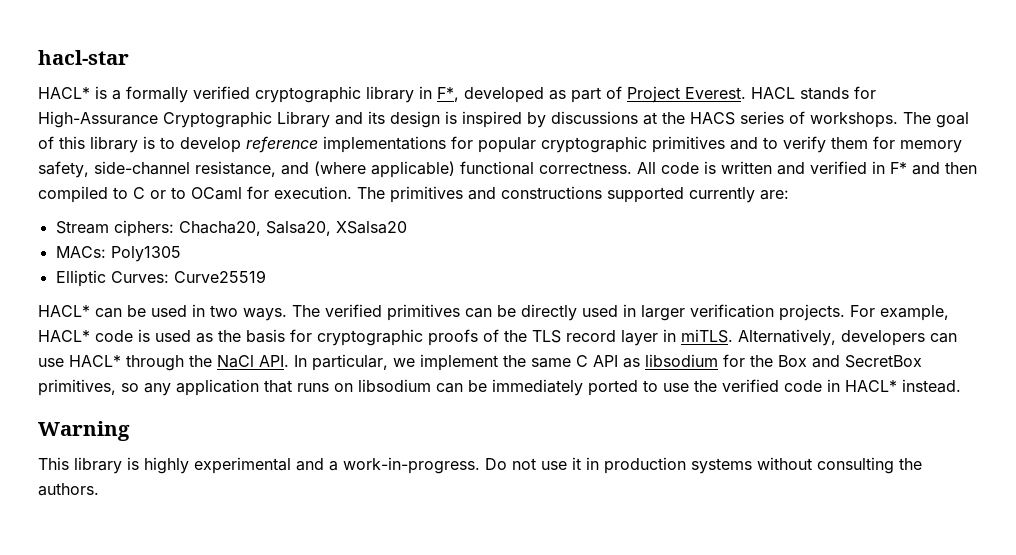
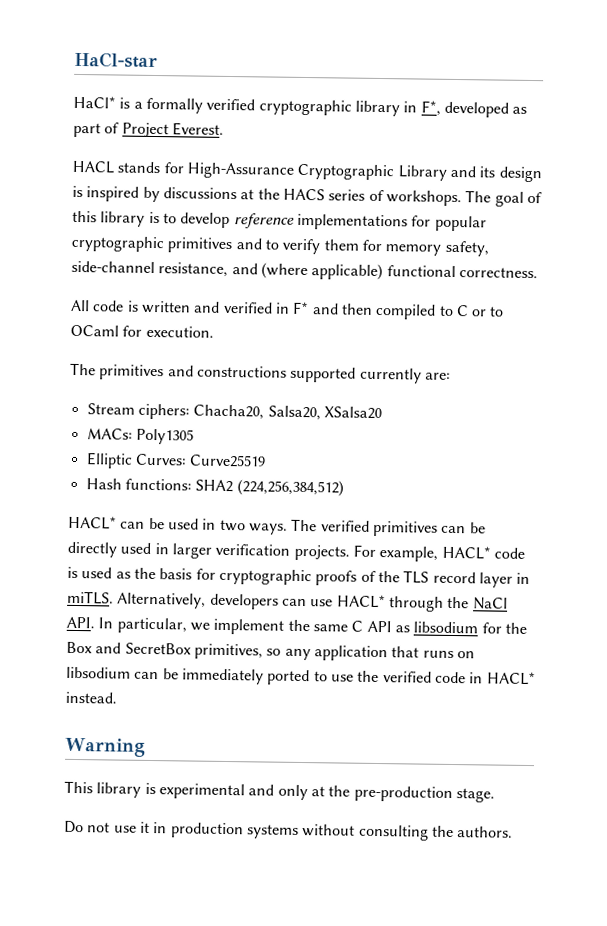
[38,50,129,65] [38,87,90,99] hacl-star // HACL* -> [74,51,158,69] [73,95,116,109] HaCl-star // HaCl*
(746, 93) none -> (224, 129) //
(632, 168) none -> (538, 273) //
(352, 192) none -> (214, 331) //
(266, 276) none -> [85,478,344,497] // Hash functions: SHA2 (224,256,384,512)
[144,457,189,474] highly -> (156, 788) none
[329,457,480,474] a work-in-progress. -> [277,784,495,803] only at the pre-production stage. //

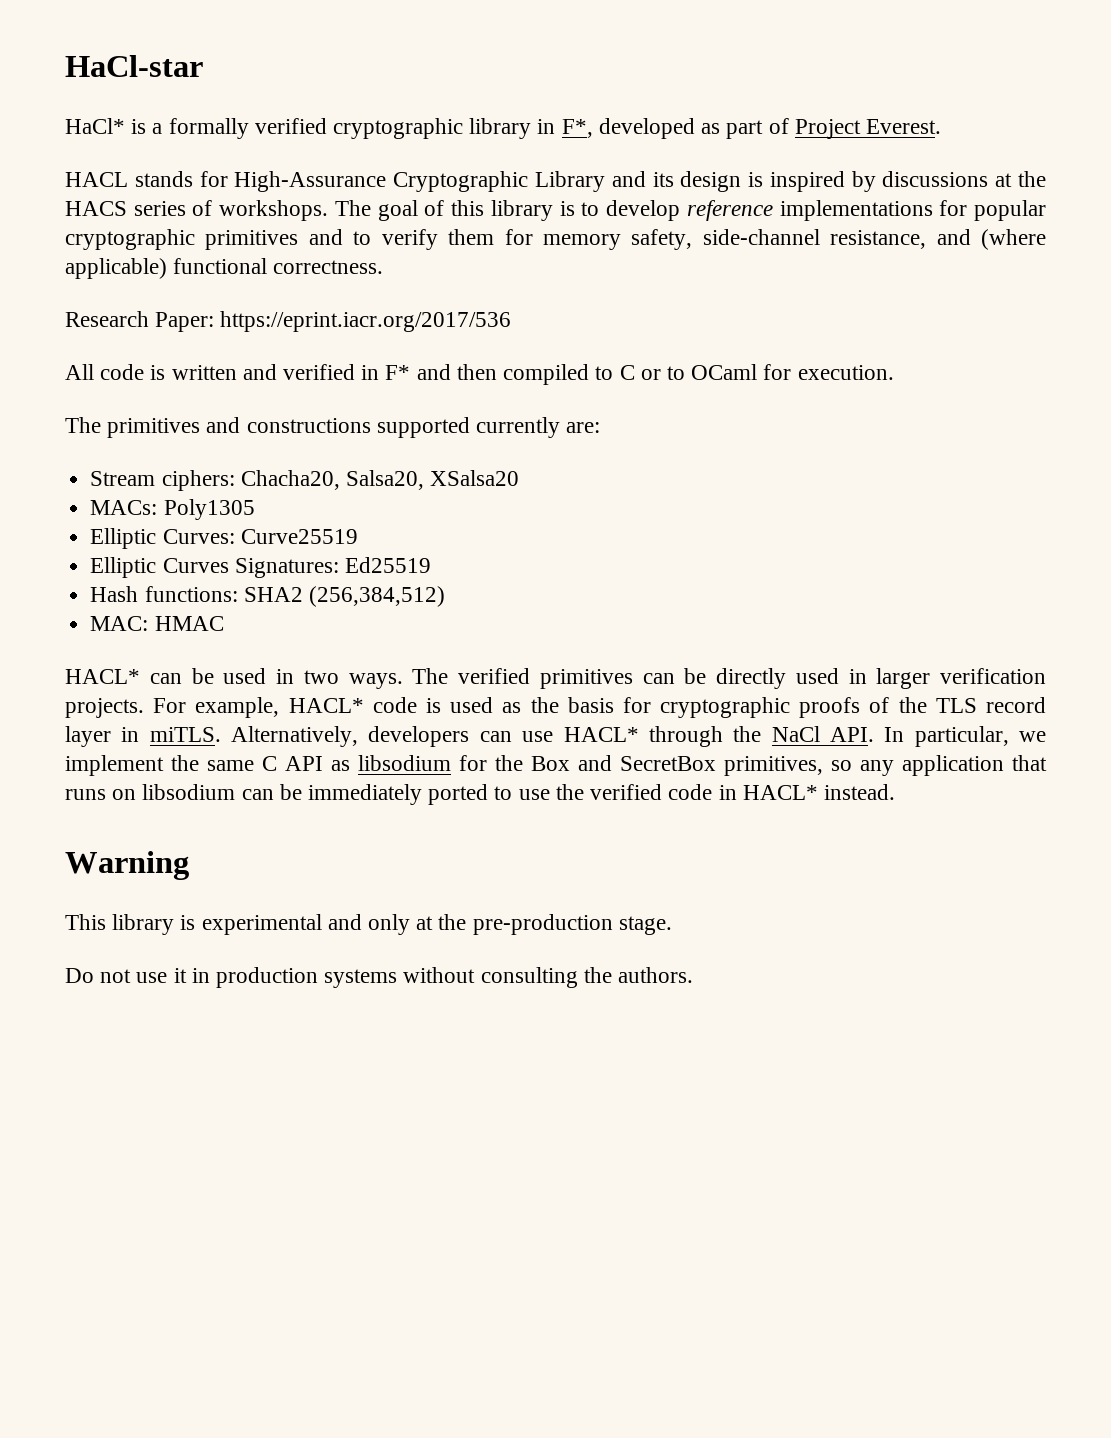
(538, 273) none -> [65,311,512,332] // Research Paper: https://eprint.iacr.org/2017/536
(267, 461) none -> [90,557,431,578] // Elliptic Curves Signatures: Ed25519
[236,479,344,497] (224,256,384,512) -> [308,586,445,607] [90,616,224,631] (256,384,512) // MAC: HMAC

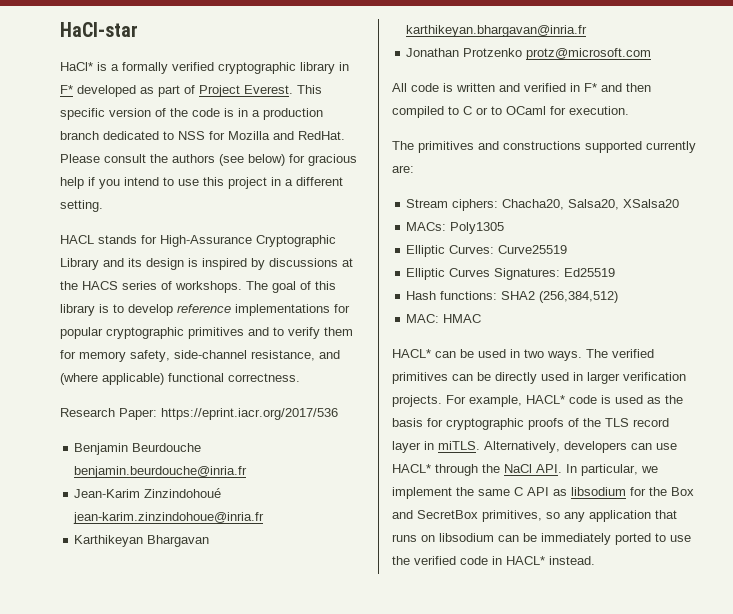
[561,119,593,138] F*, -> [60,85,73,94] F*
(941, 126) none -> [297,85,322,94] [60,108,323,120] [60,131,345,140] [60,154,357,166] [60,177,343,189] [60,200,103,212] This specific version of the code is in a production branch dedicated to NSS for Mozilla and RedHat. Please consult the authors (see below) for gracious help if you intend to use this project in a different setting.
(512, 321) none -> [74,443,202,455] [74,466,248,478] [74,488,222,498] [73,512,265,524] [74,535,210,547] [406,25,588,37] [406,48,652,60] // Benjamin Beurdouche benjamin.beurdouche@inria.fr // Jean-Karim Zinzindohoué jean-karim.zinzindohoue@inria.fr // Karthikeyan Bhargavan karthikeyan.bhargavan@inria.fr // Jonathan Protzenko protz@microsoft.com
[65,851,189,880] [65,914,672,935] [65,967,694,988] // Warning // This library is experimental and only at the pre-production stage. // Do not use it in production systems without consulting the authors. -> (595, 560) none

